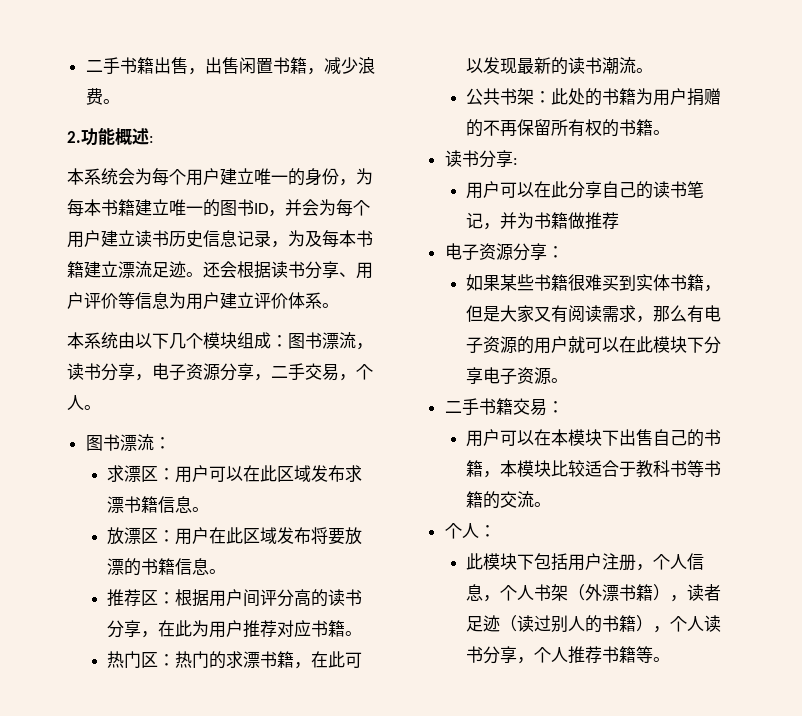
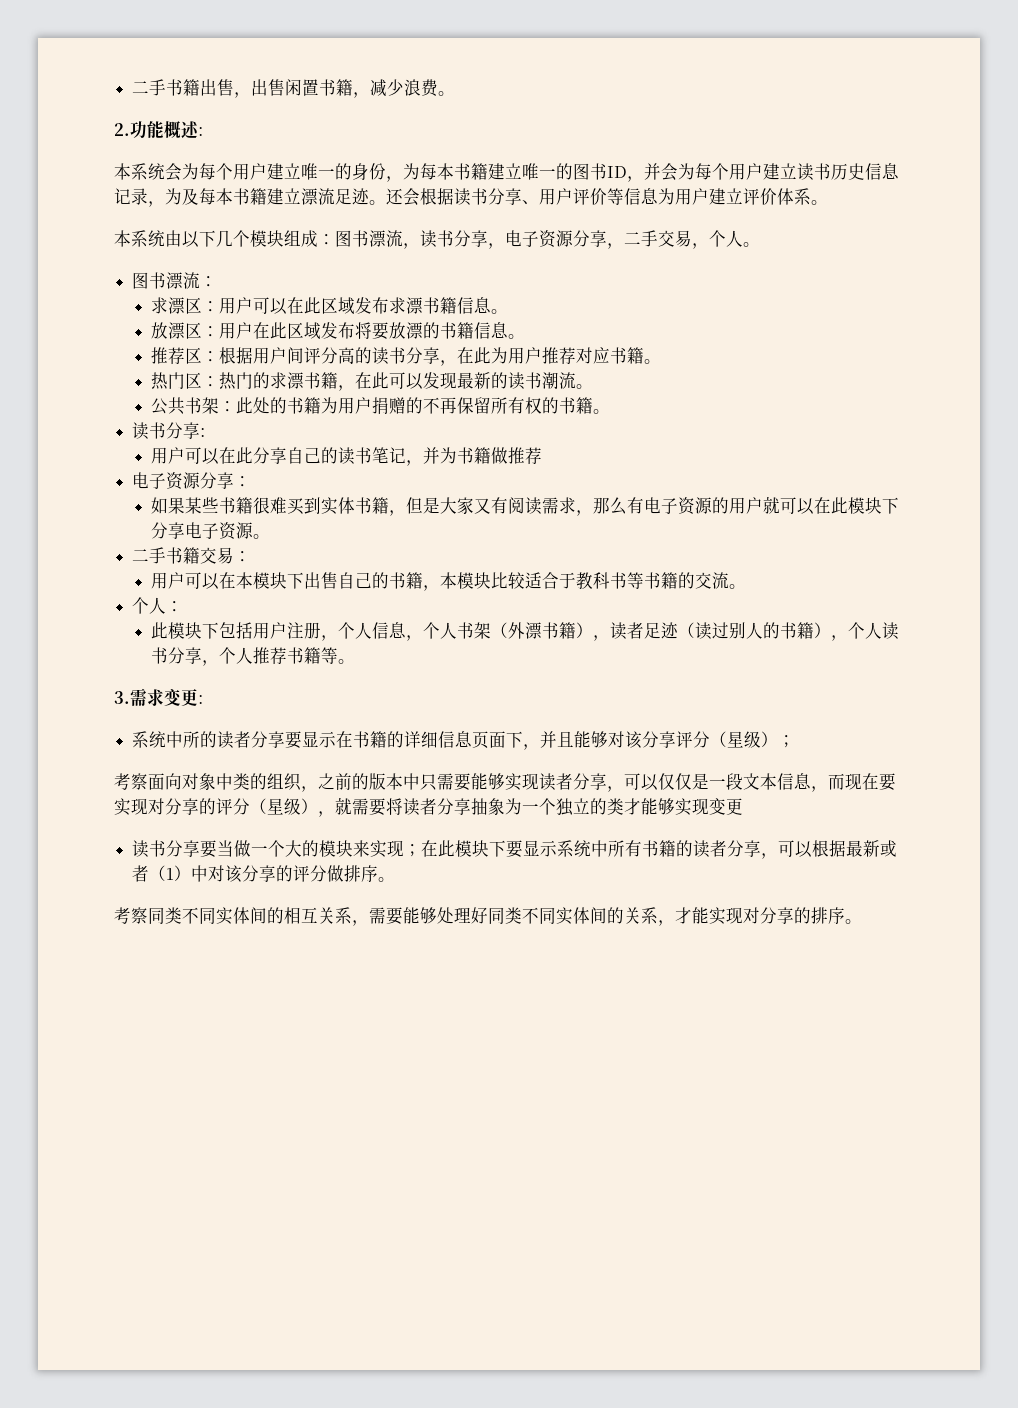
(671, 659) none -> [114,688,203,706] [132,731,796,750] [114,773,896,792] [114,798,743,817] [132,840,898,859] [132,865,396,883] [114,907,862,926] // 3.需求变更: // 系统中所的读者分享要显示在书籍的详细信息页面下，并且能够对该分享评分（星级）； // 考察面向对象中类的组织，之前的版本中只需要能够实现读者分享，可以仅仅是一段文本信息，而现在要实现对分享的评分（星级），就需要将读者分享抽象为一个独立的类才能够实现变更 // 读书分享要当做一个大的模块来实现；在此模块下要显示系统中所有书籍的读者分享，可以根据最新或者（1）中对该分享的评分做排序。 // 考察同类不同实体间的相互关系，需要能够处理好同类不同实体间的关系，才能实现对分享的排序。

